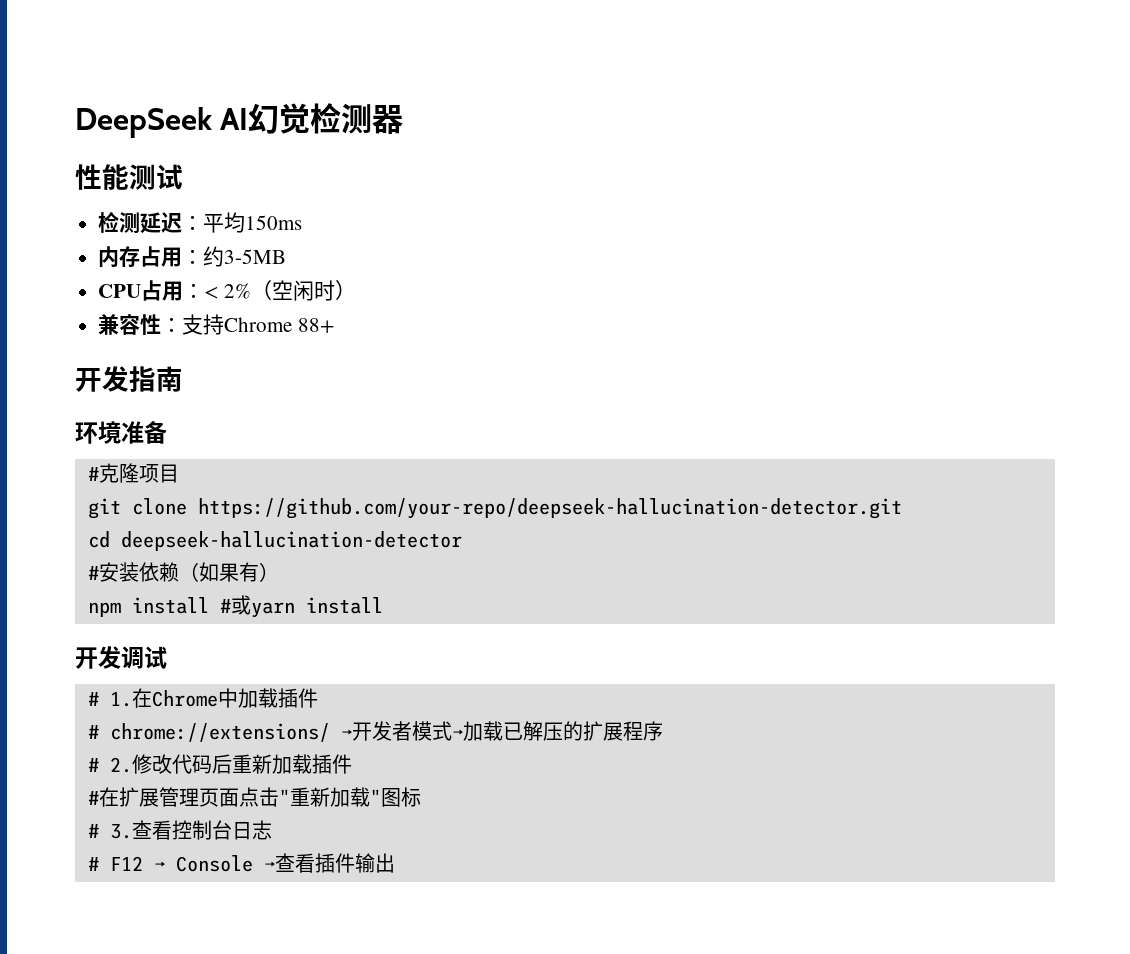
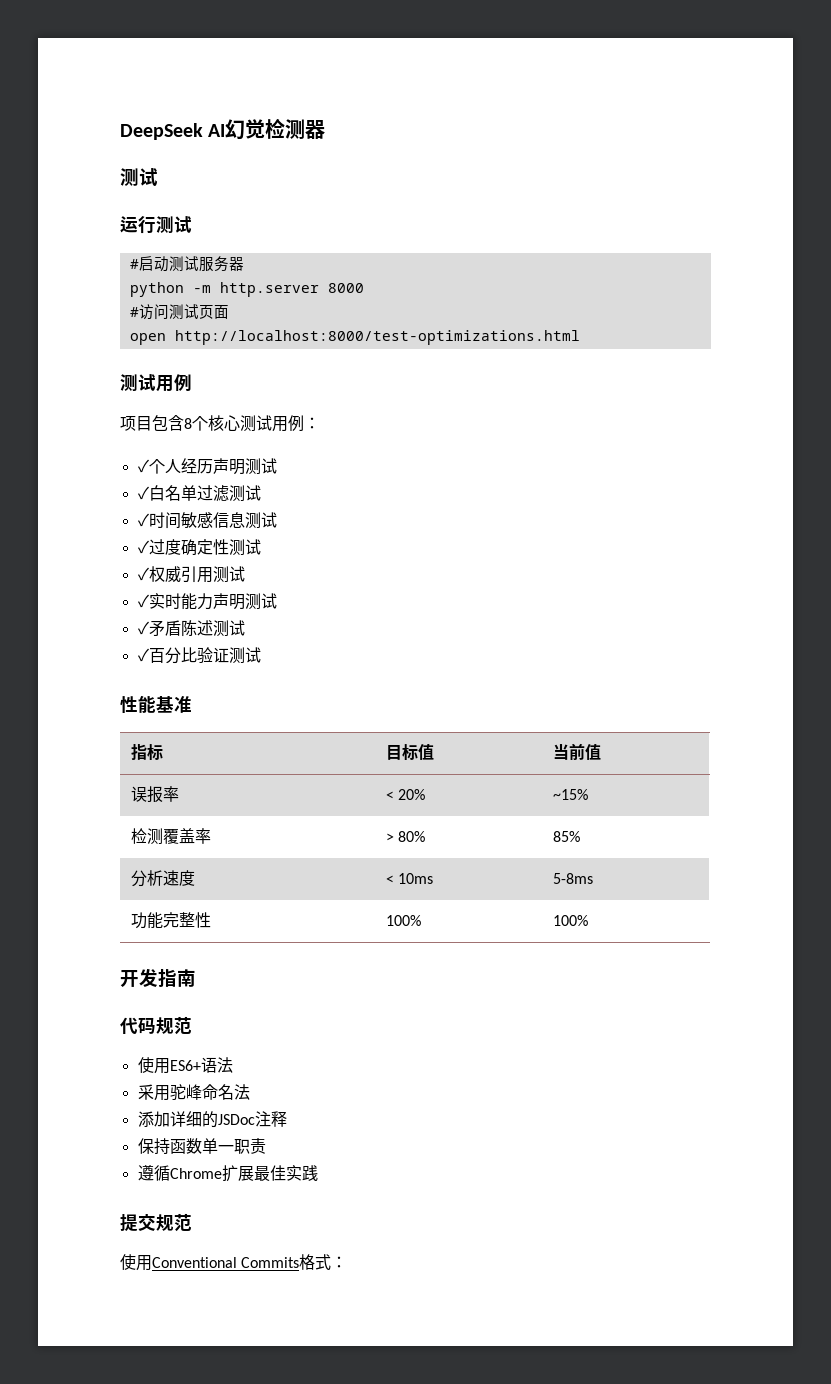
[75,164,183,190] [98,211,303,233] [98,246,287,268] [98,280,356,301] [98,314,334,335] [75,366,183,392] [75,421,167,444] [87,463,179,483] [87,498,902,519] [87,531,462,551] [87,562,279,582] [87,595,383,618] [75,646,167,669] [87,688,318,708] [87,721,663,742] [87,754,352,774] [87,787,421,807] [87,820,272,840] [87,853,395,873] 性能测试 // 检测延迟：平均150ms // 内存占用：约3-5MB // CPU占用：< 2%（空闲时） // 兼容性：支持Chrome 88+ // 开发指南 // 环境准备 // #克隆项目 // git clone https://github.com/your-repo/deepseek-hallucination-detector.git // cd deepseek-hallucination-detector // #安装依赖（如果有） // npm install #或yarn install // 开发调试 // # 1.在Chrome中加载插件 // # chrome://extensions/ →开发者模式→加载已解压的扩展程序 // # 2.修改代码后重新加载插件 // #在扩展管理页面点击"重新加载"图标 // # 3.查看控制台日志 // # F12 → Console →查看插件输出 -> [120,168,158,186] [120,216,192,234] [129,256,244,272] [129,282,364,297] [129,304,229,320] [129,330,580,345] [120,374,192,392] [120,415,320,432] [137,458,277,475] [137,485,261,502] [137,512,277,529] [137,539,261,556] [137,566,245,583] [137,593,277,610] [137,620,245,637] [137,647,261,664] [120,695,192,713] [130,744,163,760] [385,744,434,760] [552,743,601,760] [130,786,179,803] [385,789,426,800] [552,789,588,800] [130,828,211,845] [385,831,426,842] [552,831,580,842] [130,870,195,887] [385,873,434,884] [552,873,593,884] [130,912,211,929] [385,915,421,926] [552,915,588,926] [120,968,196,988] [120,1016,192,1035] [137,1057,233,1074] [137,1084,250,1101] [137,1111,287,1128] [137,1138,266,1155] [137,1165,318,1182] [120,1213,192,1232] [120,1254,348,1271] 测试 // 运行测试 // #启动测试服务器 // python -m http.server 8000 // #访问测试页面 // open http://localhost:8000/test-optimizations.html // 测试用例 // 项目包含8个核心测试用例： // ✓个人经历声明测试 // ✓白名单过滤测试 // ✓时间敏感信息测试 // ✓过度确定性测试 // ✓权威引用测试 // ✓实时能力声明测试 // ✓矛盾陈述测试 // ✓百分比验证测试 // 性能基准 // 指标 | 目标值 | 当前值 // 误报率 | < 20% | ~15% // 检测覆盖率 | > 80% | 85% // 分析速度 | < 10ms | 5-8ms // 功能完整性 | 100% | 100% // 开发指南 // 代码规范 // 使用ES6+语法 // 采用驼峰命名法 // 添加详细的JSDoc注释 // 保持函数单一职责 // 遵循Chrome扩展最佳实践 // 提交规范 // 使用Conventional Commits格式：

